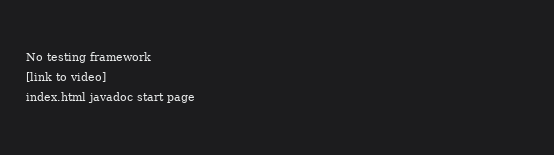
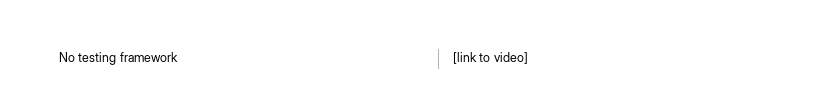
[26,92,195,103] // index.html javadoc start page -> (528, 58) none

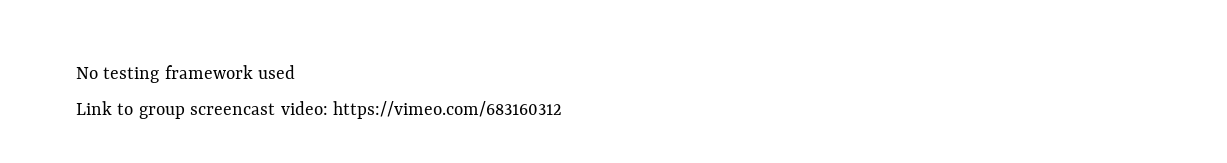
[453,52,528,64] // [link to video] -> [258,65,296,79] [76,101,562,119] used // Link to group screencast video: https://vimeo.com/683160312

